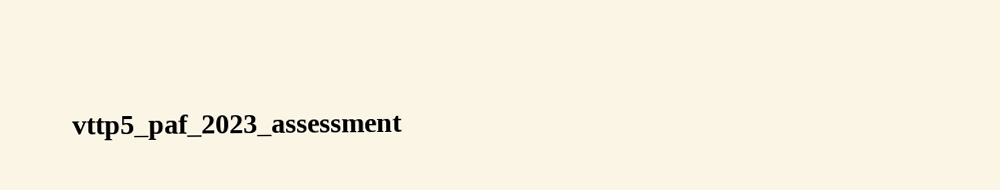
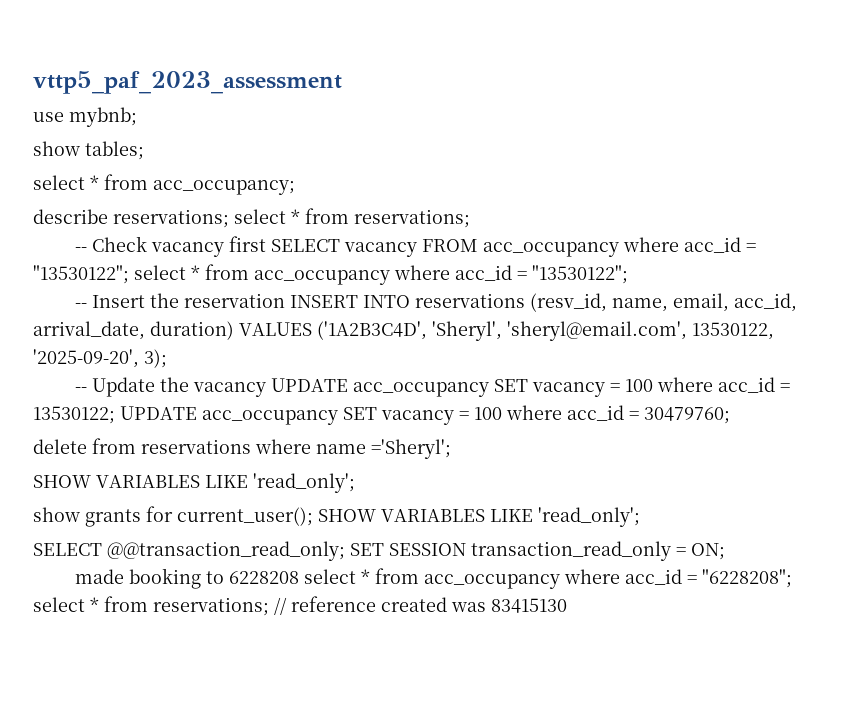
(403, 126) none -> [33,107,137,127] [33,141,144,160] [33,174,295,195] [33,208,470,228] [74,236,756,257] [33,264,628,285] [74,293,797,312] [33,321,774,341] [33,349,167,368] [74,377,790,397] [33,405,730,425] [33,438,451,459] [33,473,355,493] [33,506,640,527] [33,541,725,561] [74,568,792,589] [33,596,567,616] // use mybnb; // show tables; // select * from acc_occupancy; // describe reservations; select * from reservations; // -- Check vacancy first SELECT vacancy FROM acc_occupancy where acc_id = "13530122"; select * from acc_occupancy where acc_id = "13530122"; // -- Insert the reservation INSERT INTO reservations (resv_id, name, email, acc_id, arrival_date, duration) VALUES ('1A2B3C4D', 'Sheryl', 'sheryl@email.com', 13530122, '2025-09-20', 3); // -- Update the vacancy UPDATE acc_occupancy SET vacancy = 100 where acc_id = 13530122; UPDATE acc_occupancy SET vacancy = 100 where acc_id = 30479760; // delete from reservations where name ='Sheryl'; // SHOW VARIABLES LIKE 'read_only'; // show grants for current_user(); SHOW VARIABLES LIKE 'read_only'; // SELECT @@transaction_read_only; SET SESSION transaction_read_only = ON; // made booking to 6228208 select * from acc_occupancy where acc_id = "6228208"; select * from reservations; // reference created was 83415130

